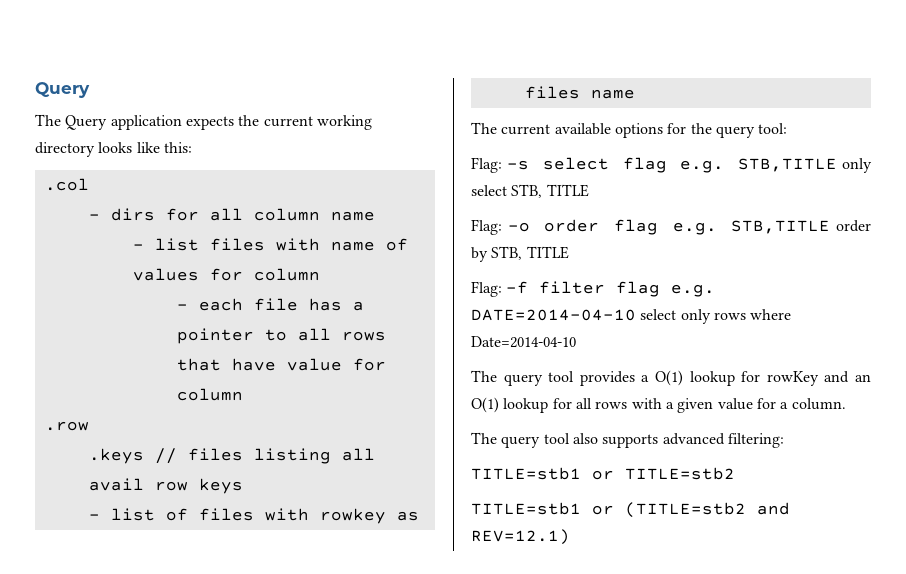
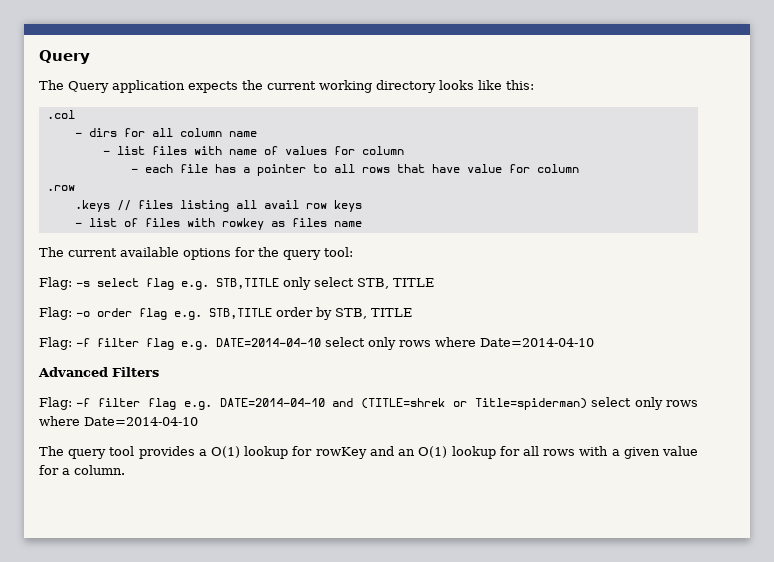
(576, 342) none -> [38,367,159,377] [39,397,698,410] [39,416,198,426] // Advanced Filters // Flag: -f filter flag e.g. DATE=2014-04-10 and (TITLE=shrek or Title=spiderman) select only rows where Date=2014-04-10
[471,432,784,448] [471,467,735,480] [471,502,790,518] [471,529,570,545] // The query tool also supports advanced filtering: // TITLE=stb1 or TITLE=stb2 // TITLE=stb1 or (TITLE=stb2 and REV=12.1) -> (125, 470) none

